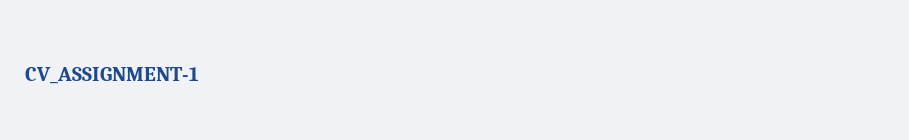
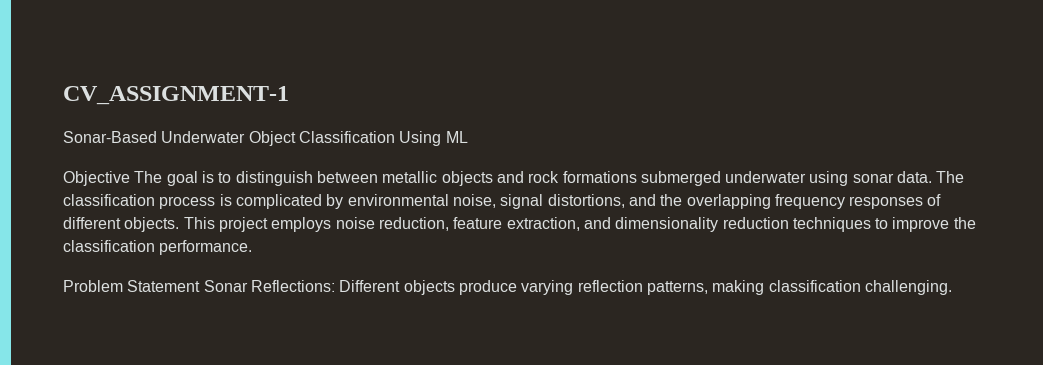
(199, 75) none -> [63,131,468,146] [63,171,965,186] [63,194,942,209] [63,217,976,232] [63,240,253,255] [63,280,952,295] // Sonar-Based Underwater Object Classification Using ML // Objective The goal is to distinguish between metallic objects and rock formations submerged underwater using sonar data. The classification process is complicated by environmental noise, signal distortions, and the overlapping frequency responses of different objects. This project employs noise reduction, feature extraction, and dimensionality reduction techniques to improve the classification performance. // Problem Statement Sonar Reflections: Different objects produce varying reflection patterns, making classification challenging.

